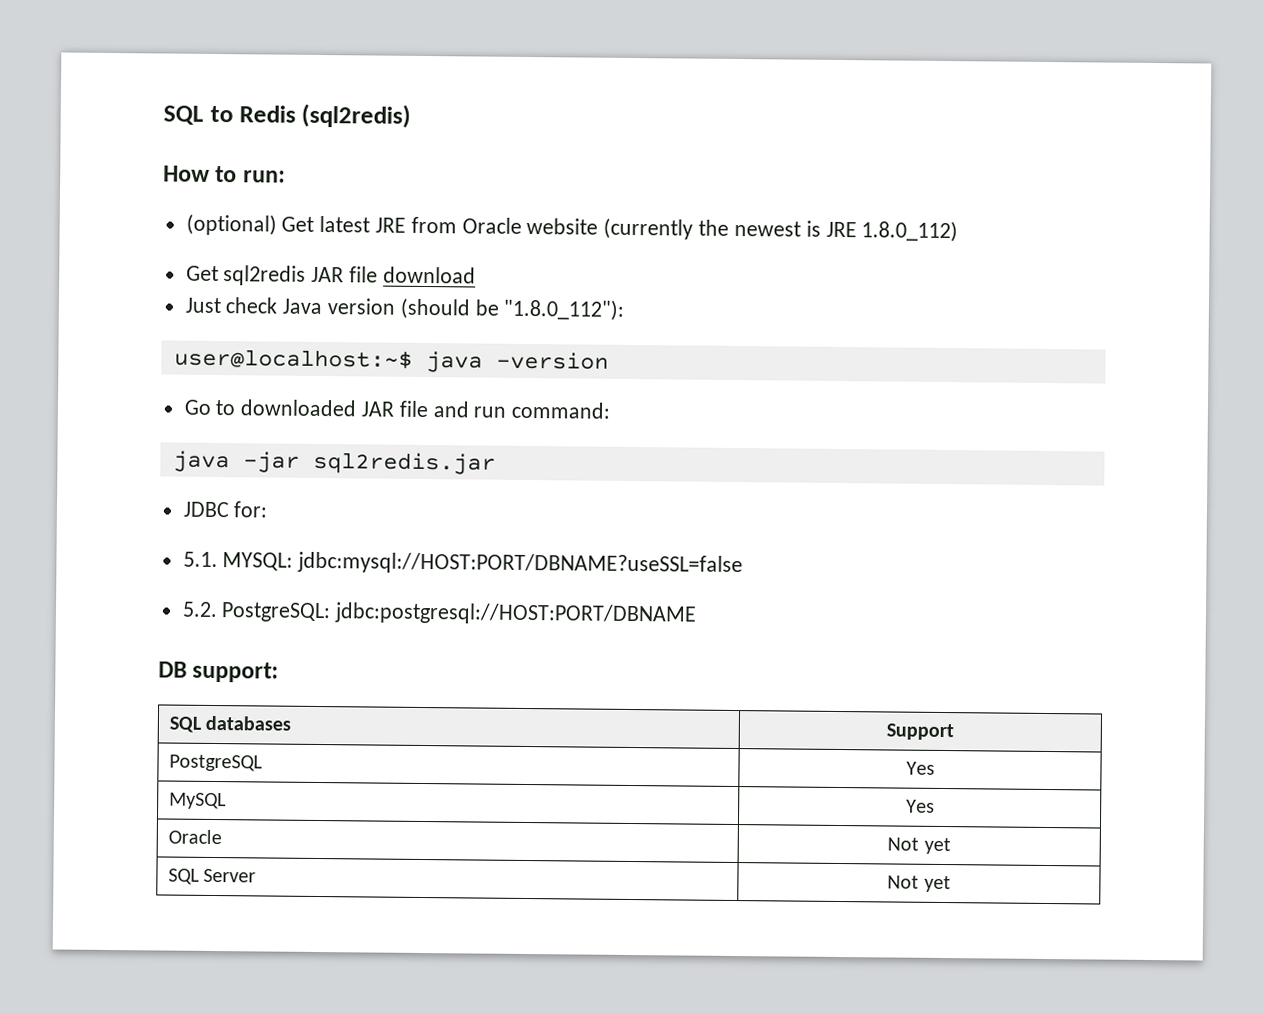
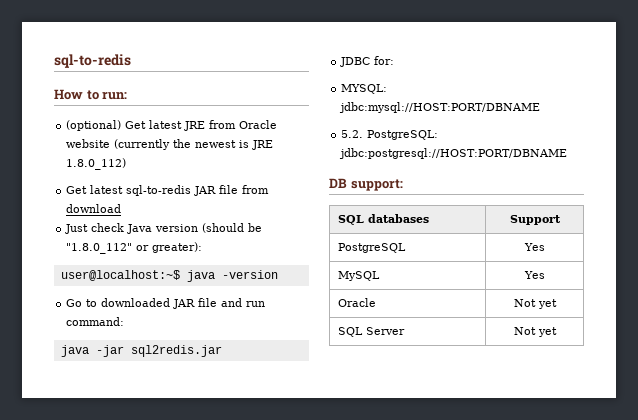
[163,103,412,128] SQL to Redis (sql2redis) -> [54,54,131,68] sql-to-redis
[223,265,379,286] sql2redis JAR file -> [90,185,270,196] latest sql-to-redis JAR file from
[503,298,625,321] "1.8.0_112"): -> [66,242,203,254] "1.8.0_112" or greater):
[182,551,744,577] 5.1. MYSQL: jdbc:mysql://HOST:PORT/DBNAME?useSSL=false -> [341,84,388,94] [339,102,541,113] MYSQL: jdbc:mysql://HOST:PORT/DBNAME

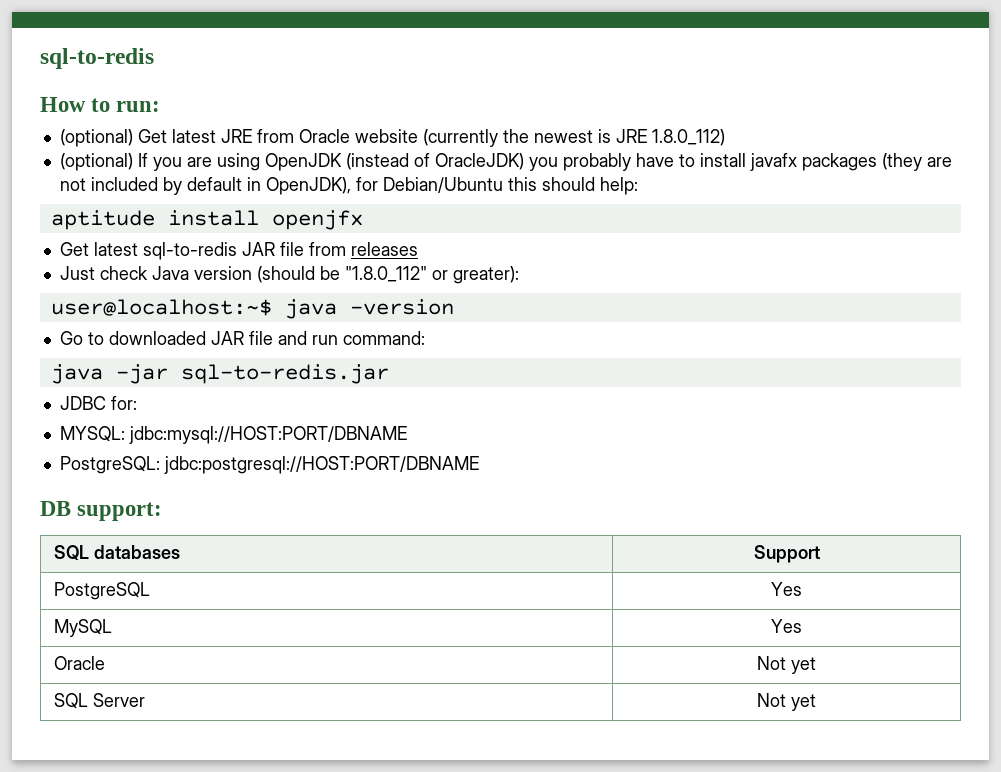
(127, 164) none -> [59,153,952,171] [59,177,638,195] [50,210,363,230] // (optional) If you are using OpenJDK (instead of OracleJDK) you probably have to install javafx packages (they are not included by default in OpenJDK), for Debian/Ubuntu this should help: // aptitude install openjfx
[66,204,122,213] download -> [350,242,418,256] releases
[130,345,222,357] sql2redis.jar -> [180,364,389,384] sql-to-redis.jar
[341,130,364,138] 5.2. -> (407, 435) none

